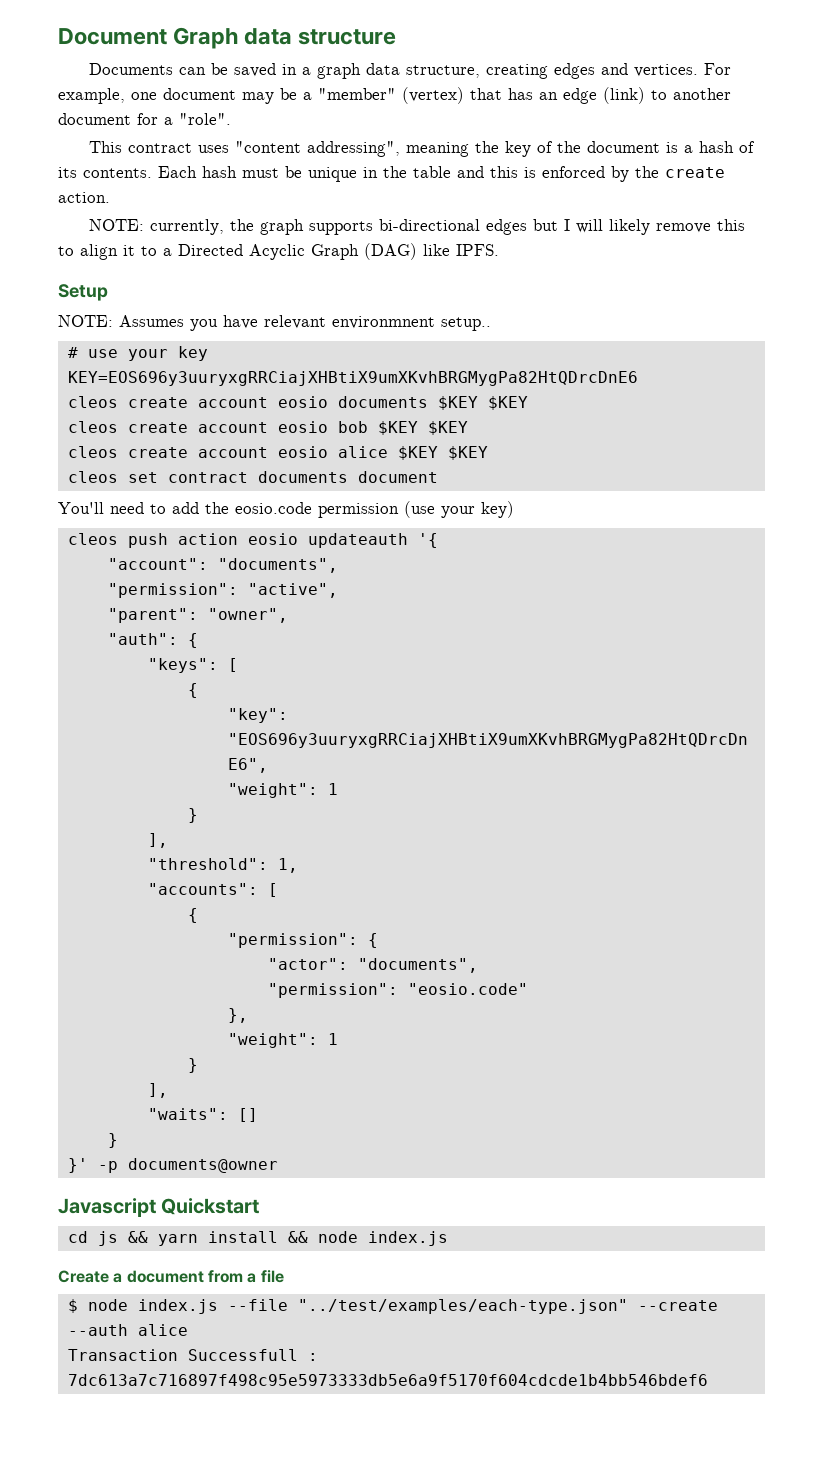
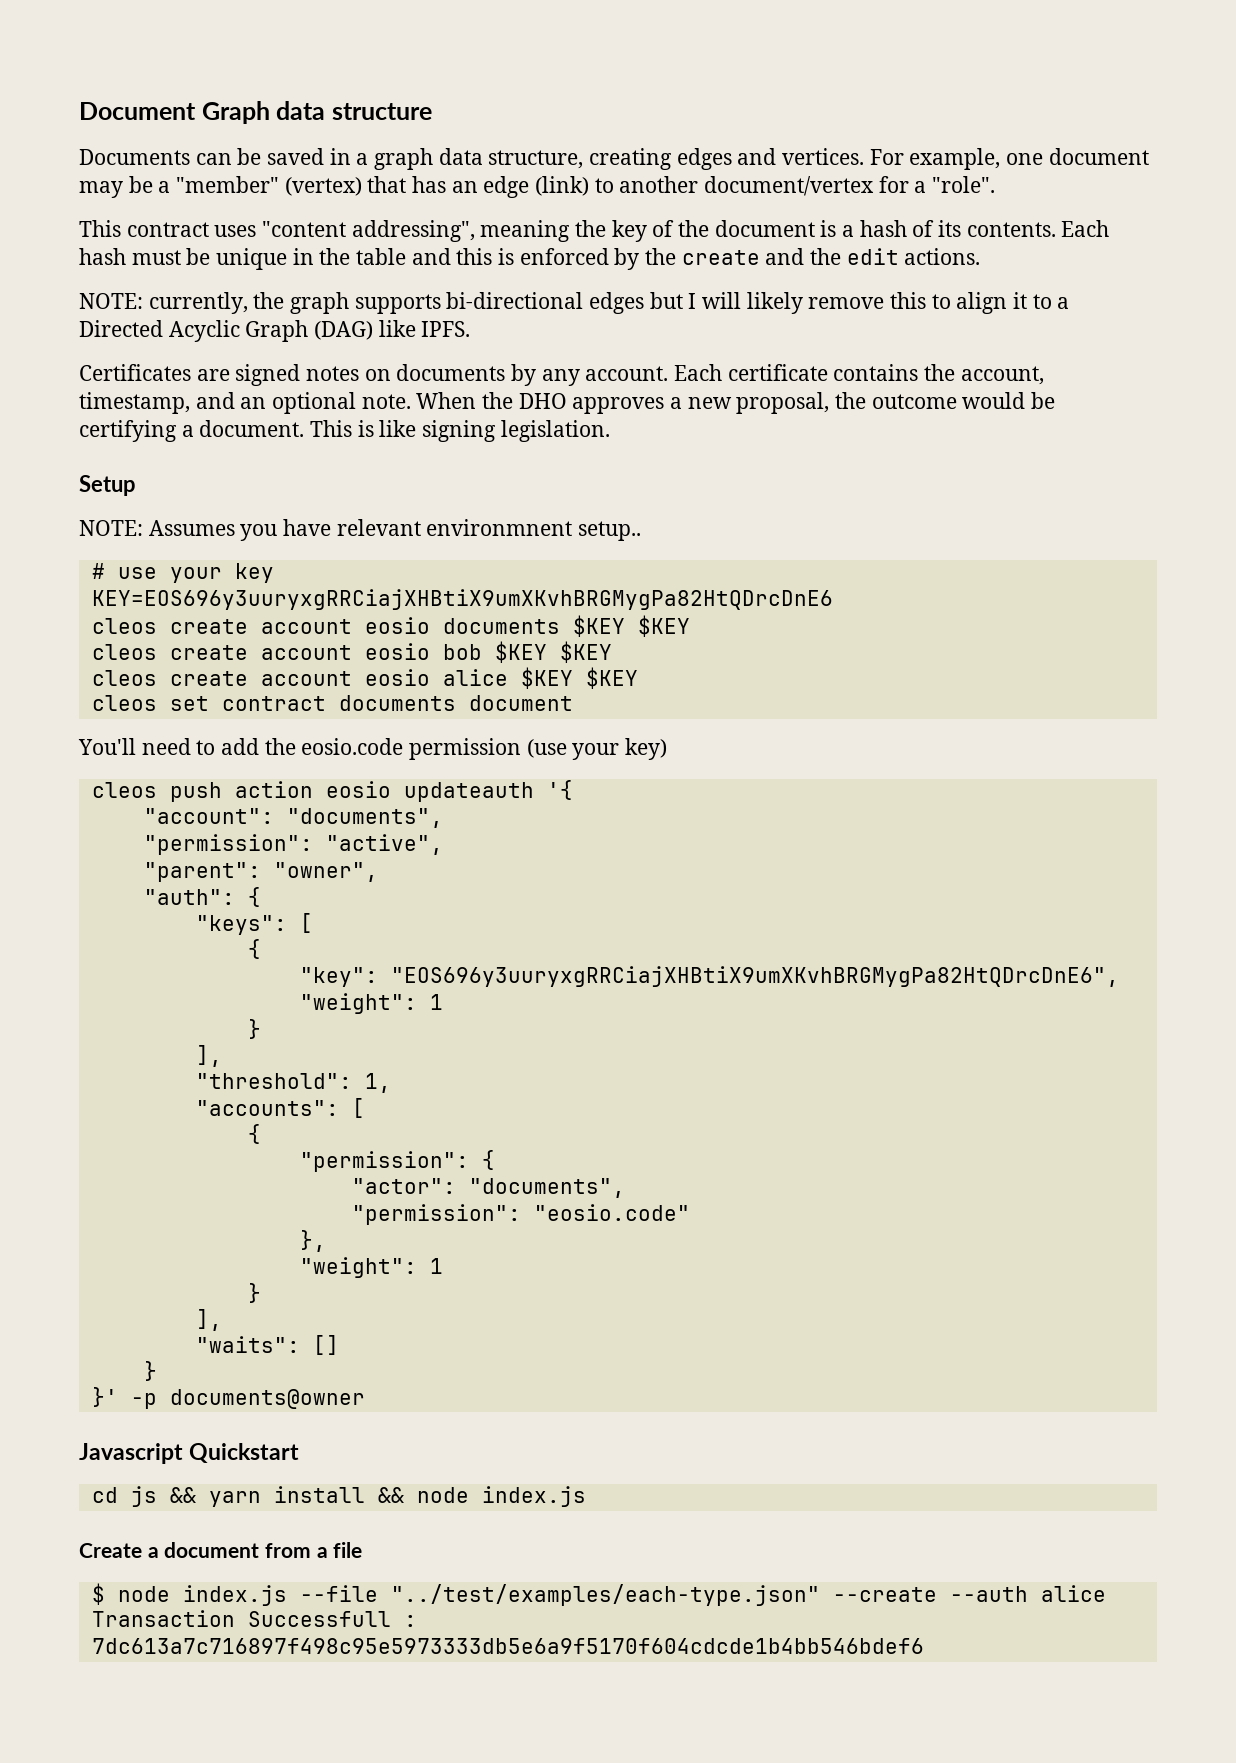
[58,113,131,125] document -> [704,176,875,196] document/vertex
[58,192,110,203] action. -> [765,248,981,265] and the edit actions.
(499, 250) none -> [79,364,1044,386] [79,392,1056,414] [79,420,610,442] // Certificates are signed notes on documents by any account. Each certificate contains the account, timestamp, and an optional note. When the DHO approves a new proposal, the outcome would be certifying a document. This is like signing legislation.

